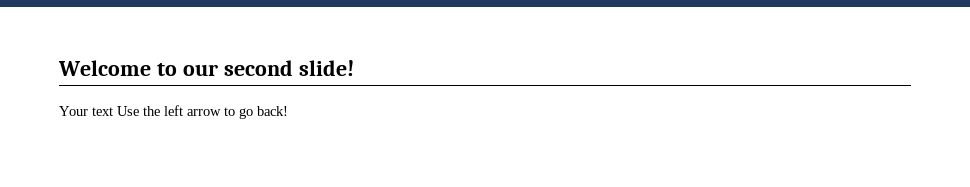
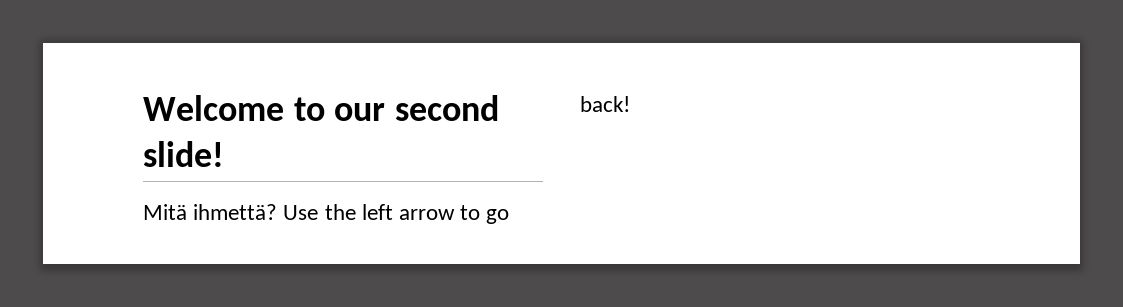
[59,106,113,116] Your text -> [143,204,278,220] Mitä ihmettä?

